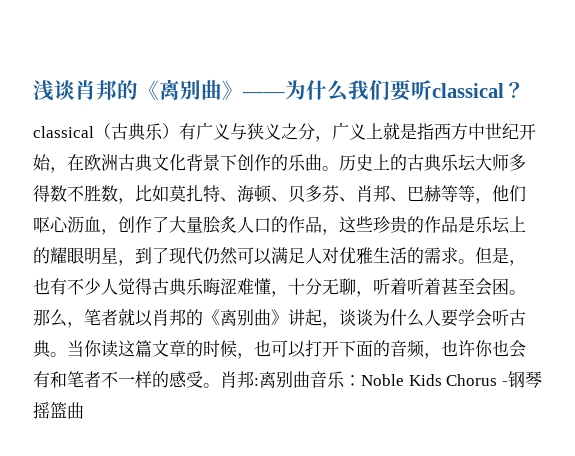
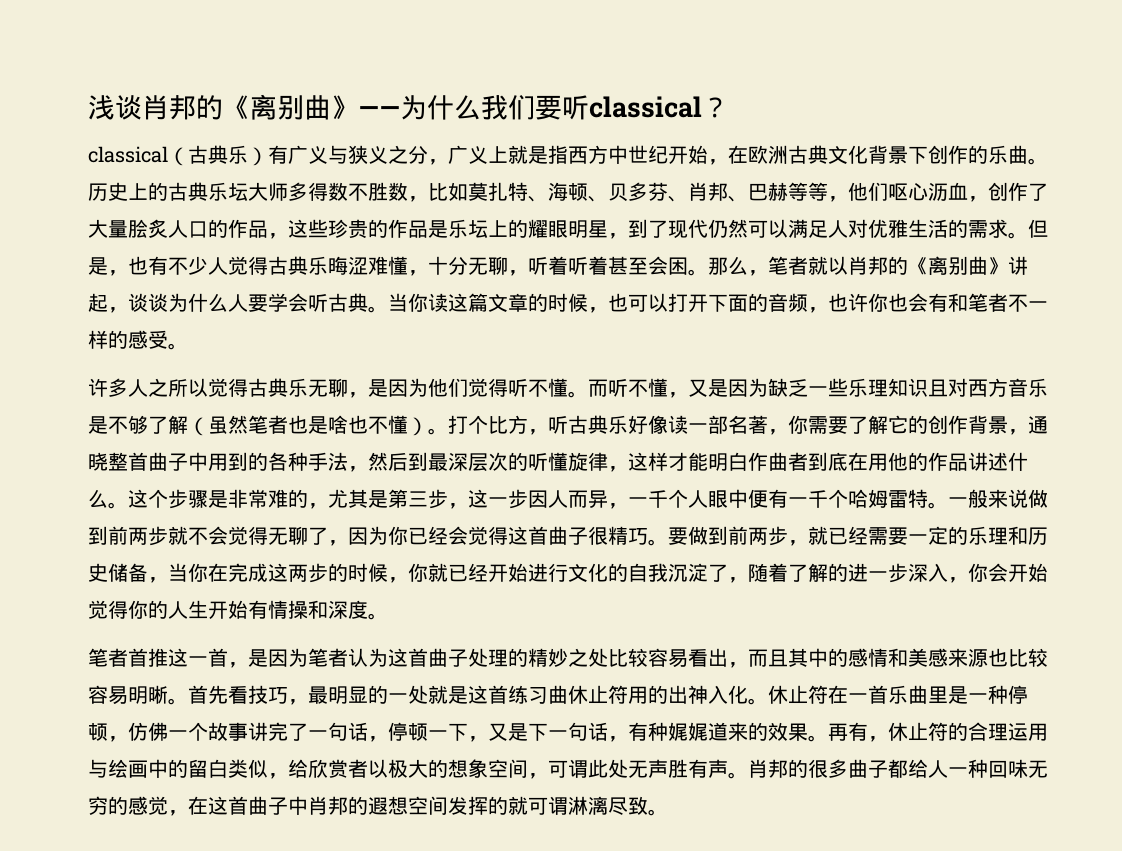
[220,371,542,388] [33,402,84,419] 肖邦:离别曲音乐：Noble Kids Chorus -钢琴摇篮曲 -> [88,378,1048,398] [88,415,1048,436] [88,452,1028,472] [88,489,1048,509] [88,526,1048,546] [88,563,1048,583] [88,600,388,620] [88,648,1048,668] [88,685,1028,705] [88,722,1048,742] [88,759,1048,779] [88,796,668,816] // 许多人之所以觉得古典乐无聊，是因为他们觉得听不懂。而听不懂，又是因为缺乏一些乐理知识且对西方音乐是不够了解（虽然笔者也是啥也不懂）。打个比方，听古典乐好像读一部名著，你需要了解它的创作背景，通晓整首曲子中用到的各种手法，然后到最深层次的听懂旋律，这样才能明白作曲者到底在用他的作品讲述什么。这个步骤是非常难的，尤其是第三步，这一步因人而异，一千个人眼中便有一千个哈姆雷特。一般来说做到前两步就不会觉得无聊了，因为你已经会觉得这首曲子很精巧。要做到前两步，就已经需要一定的乐理和历史储备，当你在完成这两步的时候，你就已经开始进行文化的自我沉淀了，随着了解的进一步深入，你会开始觉得你的人生开始有情操和深度。 // 笔者首推这一首，是因为笔者认为这首曲子处理的精妙之处比较容易看出，而且其中的感情和美感来源也比较容易明晰。首先看技巧，最明显的一处就是这首练习曲休止符用的出神入化。休止符在一首乐曲里是一种停顿，仿佛一个故事讲完了一句话，停顿一下，又是下一句话，有种娓娓道来的效果。再有，休止符的合理运用与绘画中的留白类似，给欣赏者以极大的想象空间，可谓此处无声胜有声。肖邦的很多曲子都给人一种回味无穷的感觉，在这首曲子中肖邦的遐想空间发挥的就可谓淋漓尽致。

